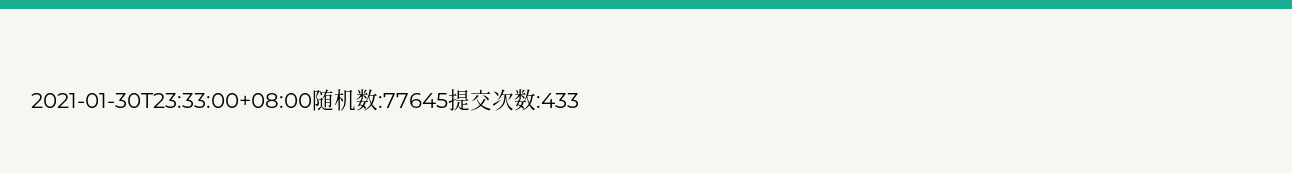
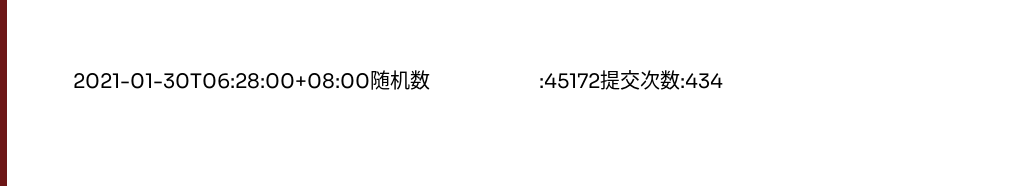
[31,89,448,111] 2021-01-30T23:33:00+08:00随机数:77645 -> [73,70,600,90] 2021-01-30T06:28:00+08:00随机数:45172
[536,93,579,108] :433 -> [680,73,723,89] :434

